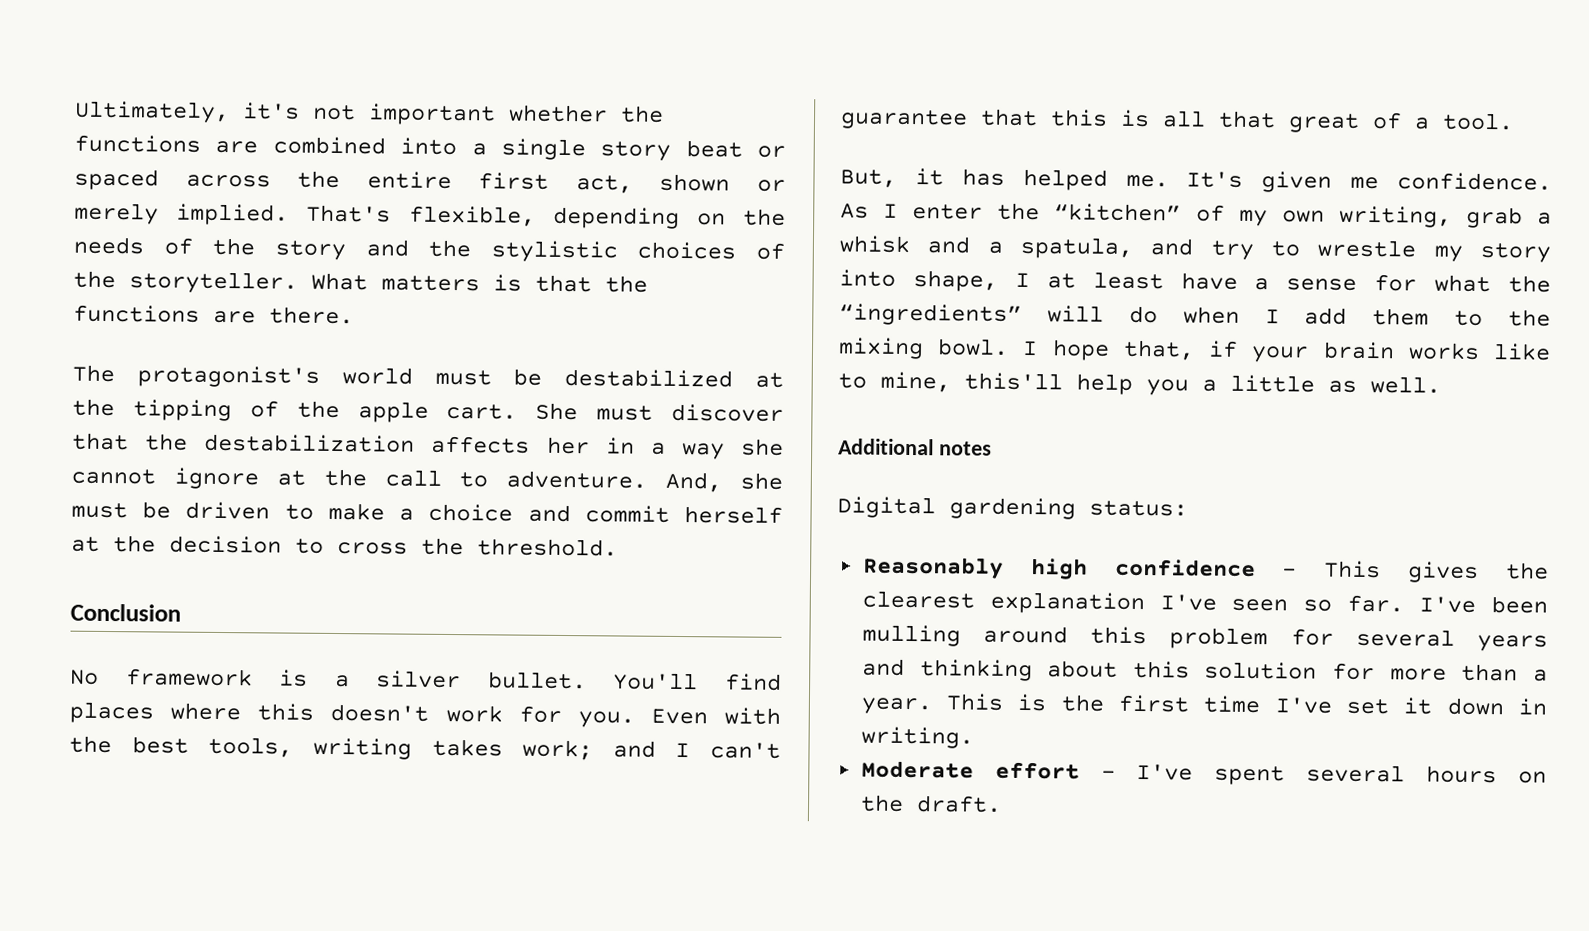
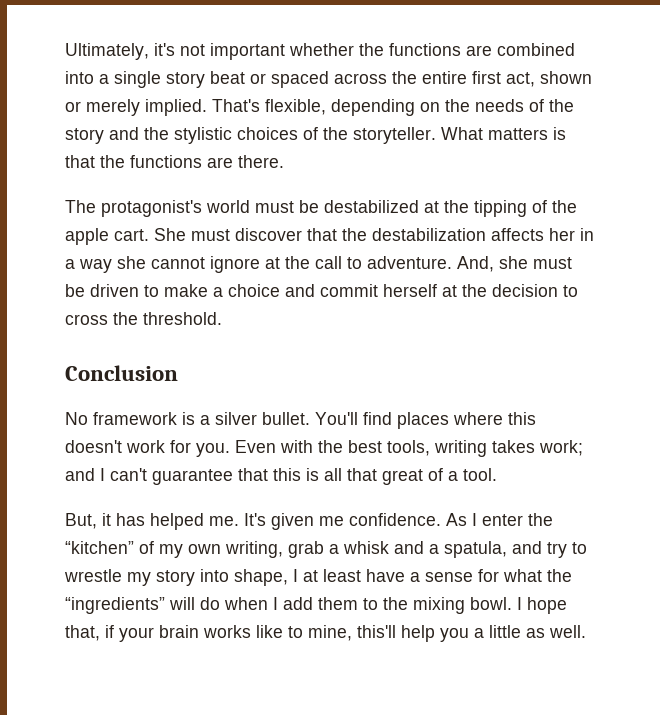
[838,438,992,456] [837,496,1188,520] [862,556,1549,583] [861,590,1548,615] [861,624,1548,652] [861,658,1548,682] [860,693,1547,716] [860,726,974,749] [860,760,1547,786] [859,794,1002,813] // Additional notes // Digital gardening status: // Reasonably high confidence - This gives the clearest explanation I've seen so far. I've been mulling around this problem for several years and thinking about this solution for more than a year. This is the first time I've set it down in writing. // Moderate effort - I've spent several hours on the draft. -> (586, 631) none

